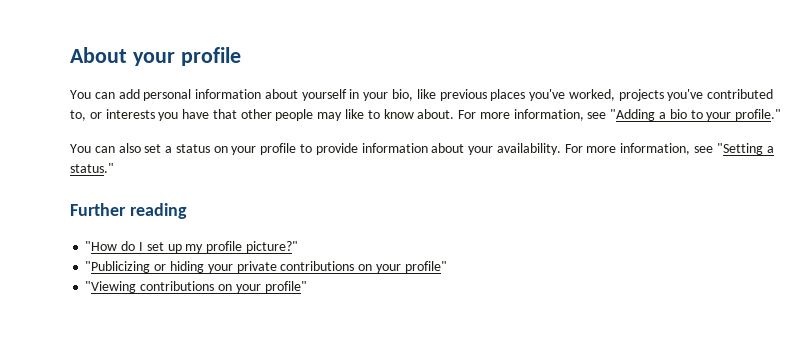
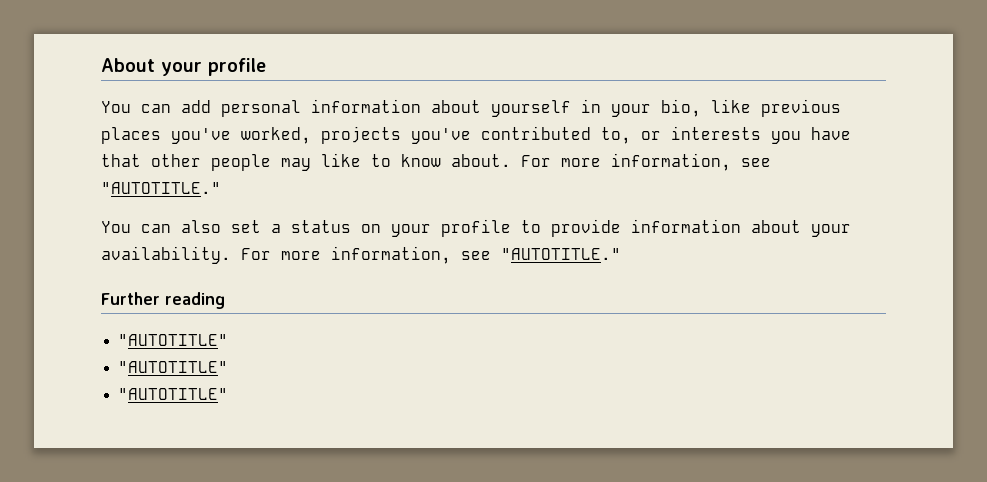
[610,109,782,121] "Adding a bio to your profile." -> [101,182,221,194] "AUTOTITLE."
[716,143,774,155] [70,163,114,173] "Setting a status." -> [501,248,621,260] "AUTOTITLE."
[85,241,298,253] [85,261,447,273] [85,281,307,293] "How do I set up my profile picture?" // "Publicizing or hiding your private contributions on your profile" // "Viewing contributions on your profile" -> [118,334,229,346] [118,361,229,373] [118,388,229,400] "AUTOTITLE" // "AUTOTITLE" // "AUTOTITLE"

